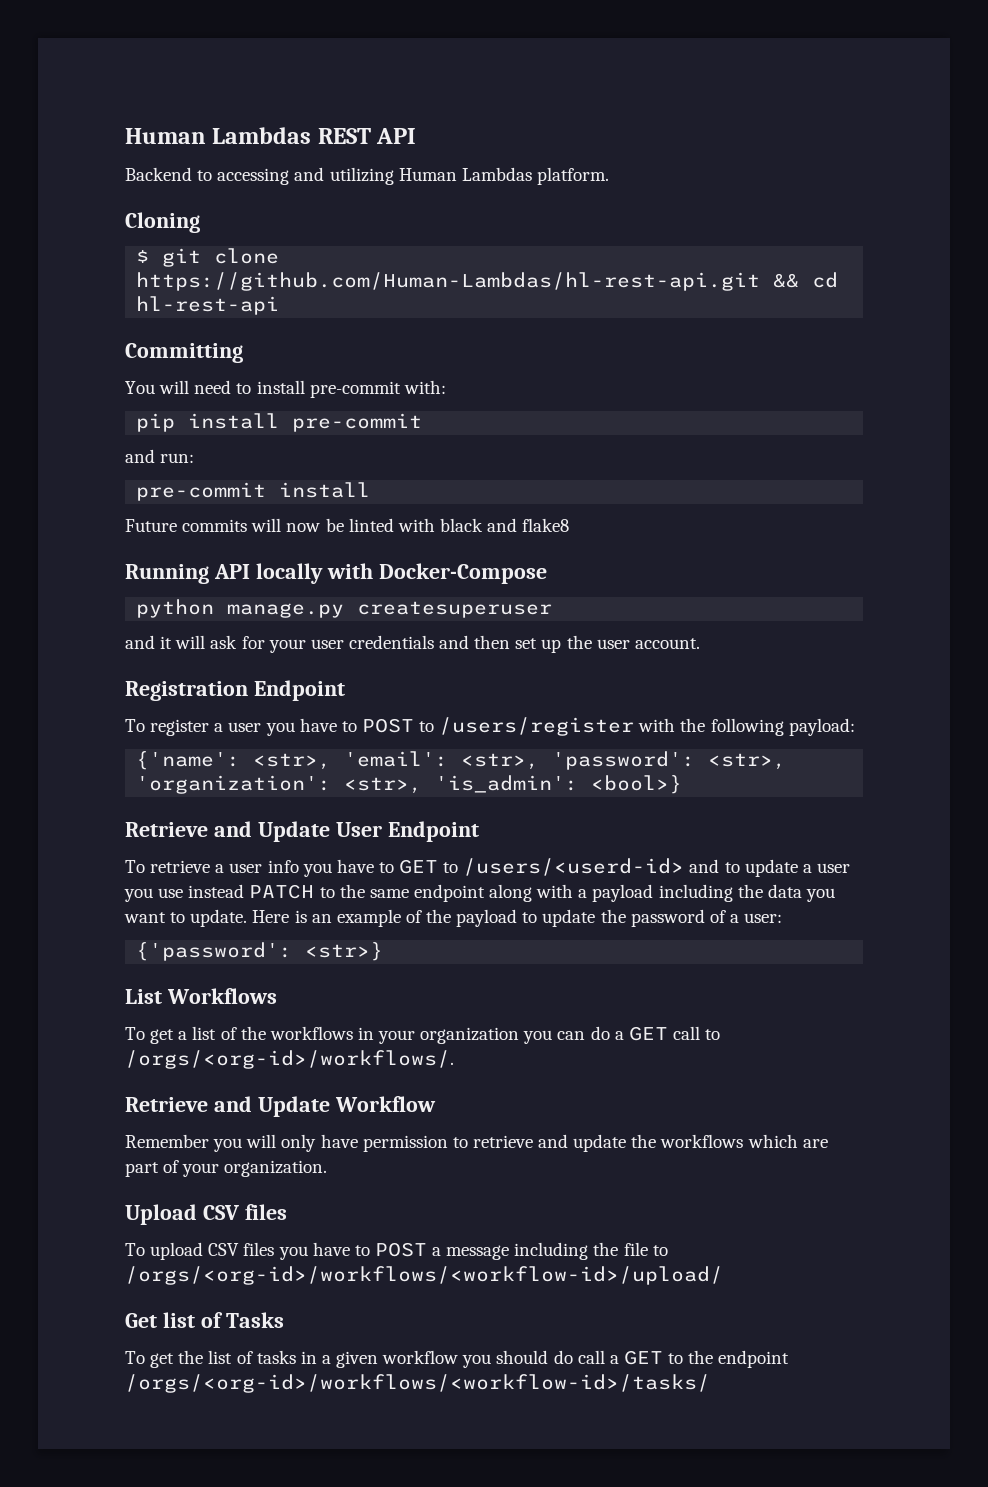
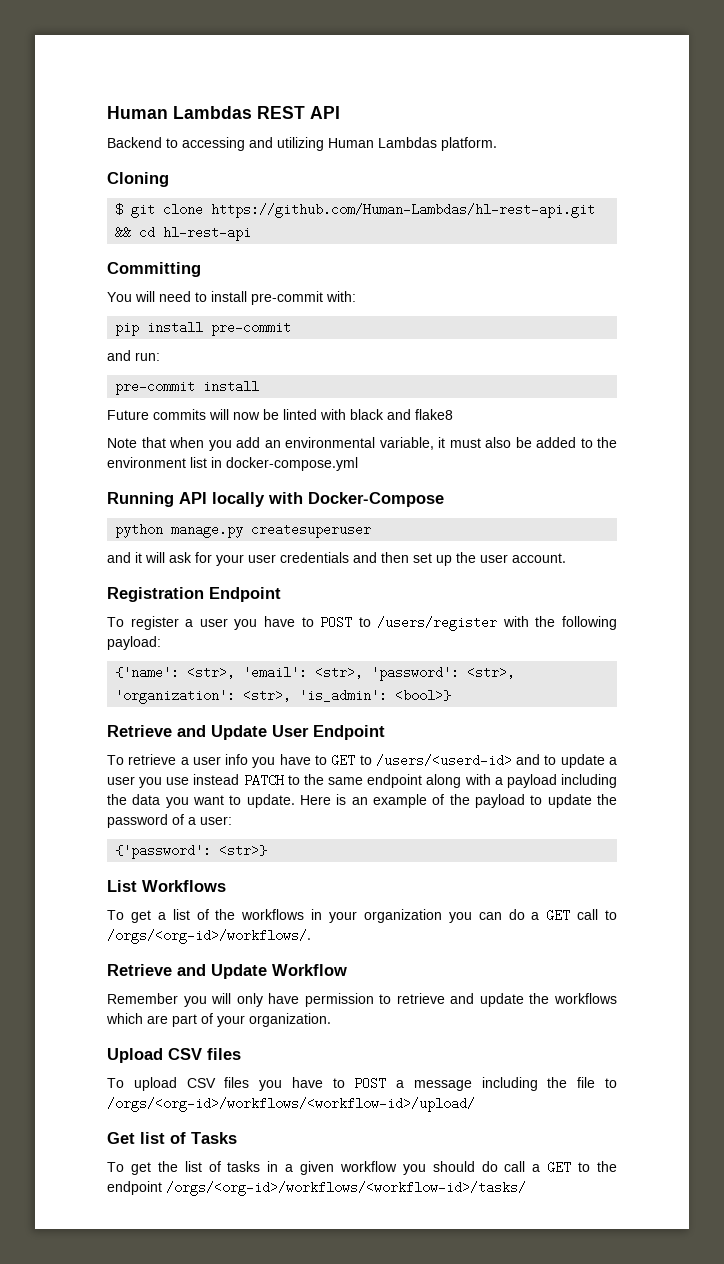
(570, 525) none -> [107,437,617,451] [107,457,358,471] // Note that when you add an environmental variable, it must also be added to the environment list in docker-compose.yml

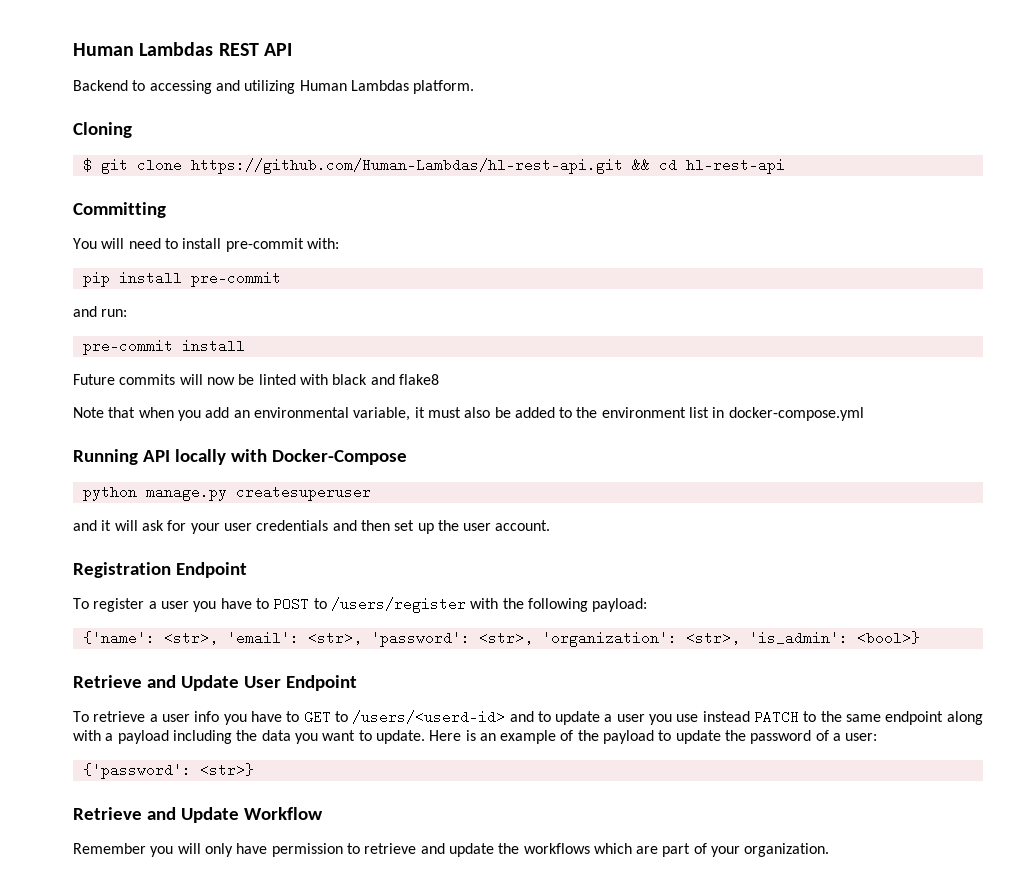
[107,880,226,892] [107,909,617,923] [107,929,311,944] // List Workflows // To get a list of the workflows in your organization you can do a GET call to /orgs/<org-id>/workflows/. -> (254, 770) none
[107,1048,241,1063] [107,1077,617,1091] [107,1097,475,1112] [107,1132,237,1144] [107,1161,617,1175] [107,1181,526,1196] // Upload CSV files // To upload CSV files you have to POST a message including the file to /orgs/<org-id>/workflows/<workflow-id>/upload/ // Get list of Tasks // To get the list of tasks in a given workflow you should do call a GET to the endpoint /orgs/<org-id>/workflows/<workflow-id>/tasks/ -> (830, 850) none

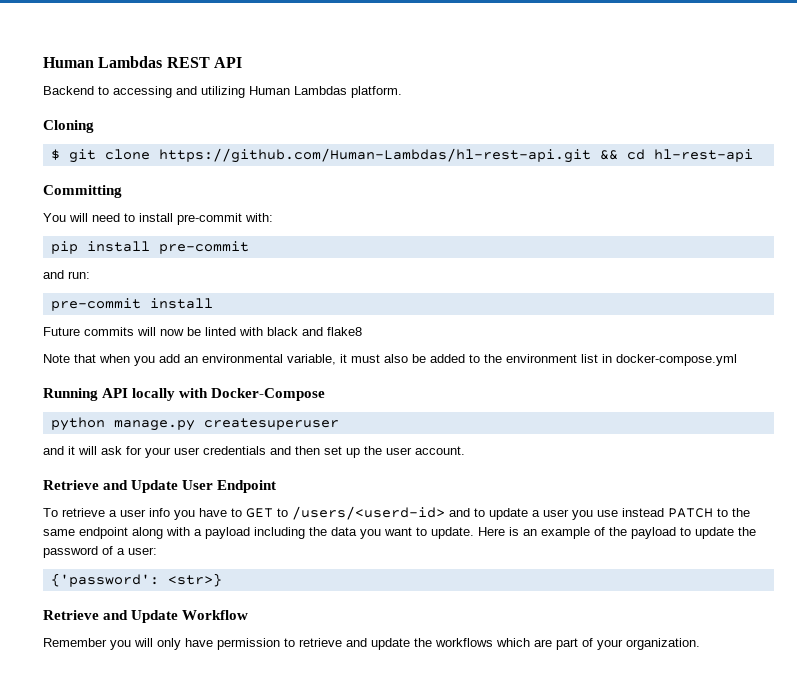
[73,562,247,578] [73,597,648,613] [82,631,920,647] // Registration Endpoint // To register a user you have to POST to /users/register with the following payload: // {'name': <str>, 'email': <str>, 'password': <str>, 'organization': <str>, 'is_admin': <bool>} -> (465, 450) none

